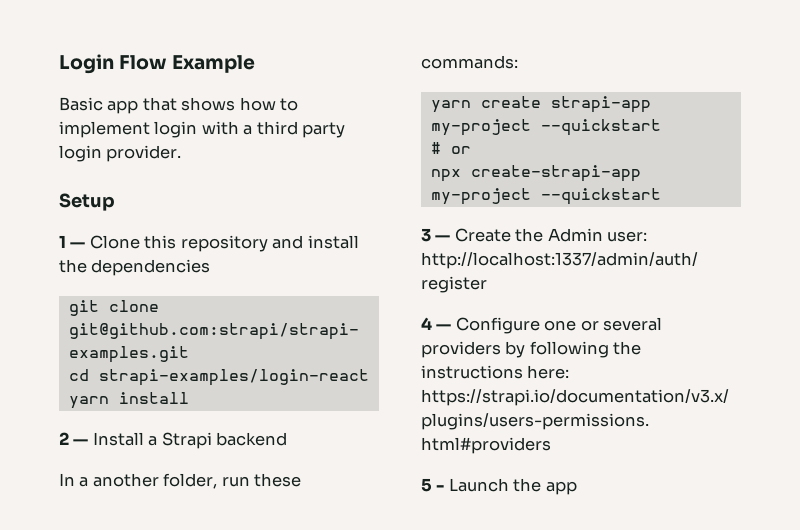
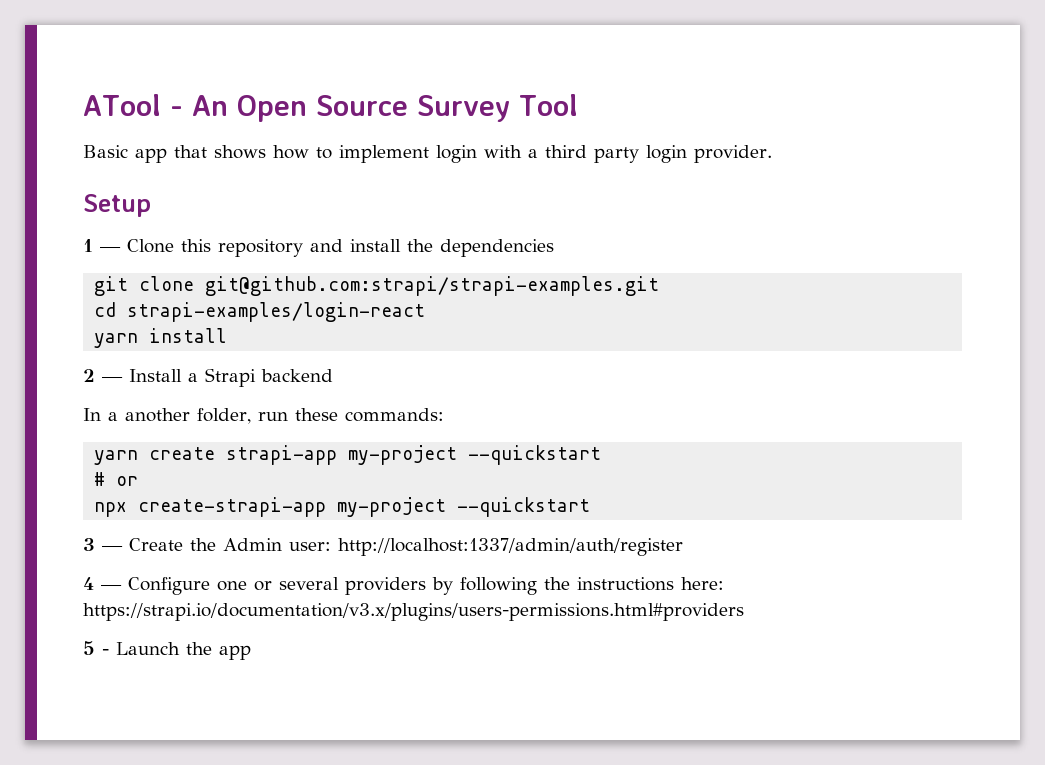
[59,54,256,74] Login Flow Example -> [83,94,578,122] ATool - An Open Source Survey Tool

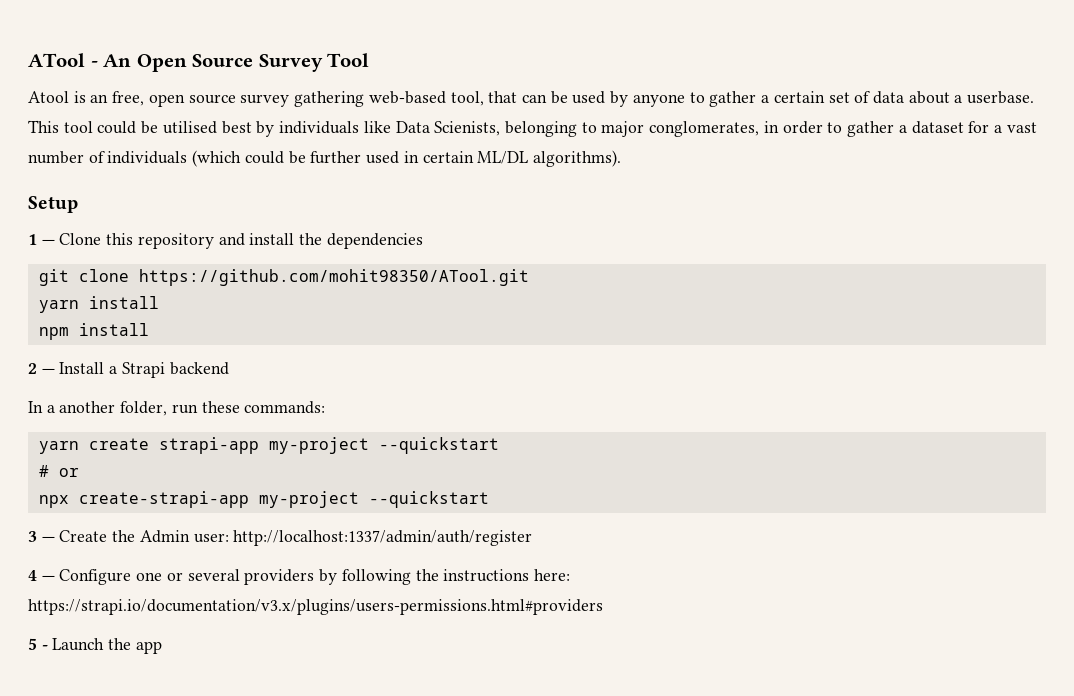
[83,145,772,163] Basic app that shows how to implement login with a third party login provider. -> [28,91,1035,107] [28,120,1037,137] [28,150,621,167] Atool is an free, open source survey gathering web-based tool, that can be used by anyone to gather a certain set of data about a userbase. This tool could be utilised best by individuals like Data Scienists, belonging to major conglomerates, in order to gather a dataset for a vast number of individuals (which could be further used in certain ML/DL algorithms).
[205,276,660,296] [94,302,426,322] git@github.com:strapi/strapi-examples.git // cd strapi-examples/login-react -> [138,269,529,286] https://github.com/mohit98350/ATool.git
(228, 335) none -> [38,323,149,340] // npm install

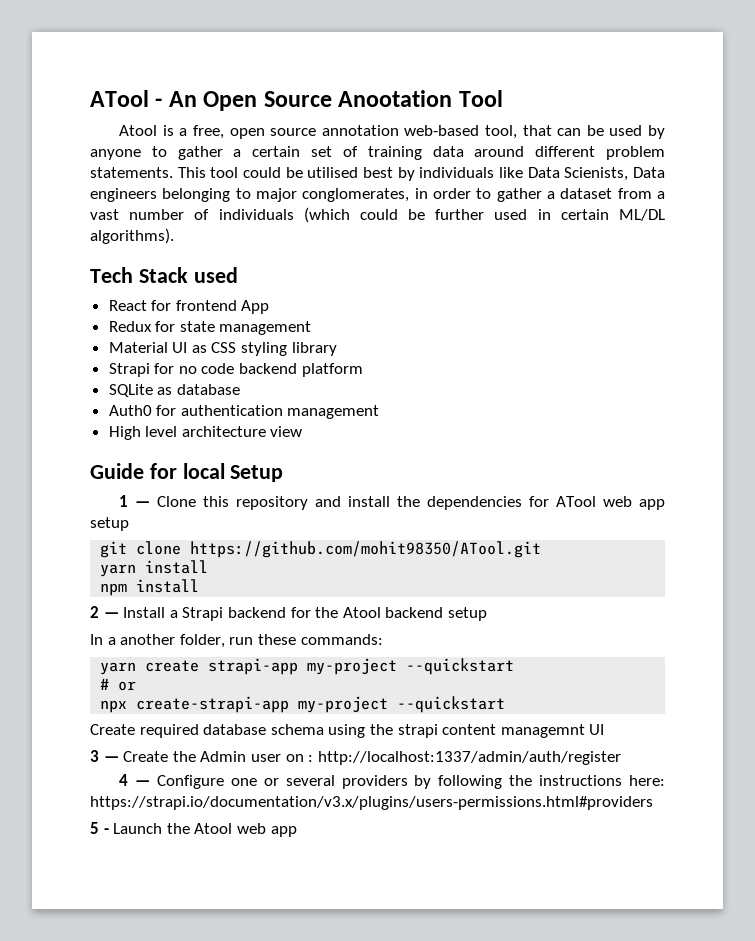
[258,54,323,72] Survey -> [338,90,453,107] Anootation
[90,94,109,103] an -> [179,128,188,136] a
[240,91,365,107] survey gathering -> [321,125,399,136] annotation
[872,91,1035,104] data about a userbase. -> [367,146,665,160] [90,167,173,178] training data around different problem statements.
(501, 128) none -> [633,167,665,178] [90,188,157,202] Data engineers
[968,121,990,133] for -> [617,188,652,199] from
(621, 158) none -> [90,267,238,283] [108,300,270,314] [108,321,312,335] [108,342,337,356] [108,363,363,377] [108,384,240,397] [108,405,380,419] [108,426,303,440] [90,463,225,479] Tech Stack used // React for frontend App // Redux for state management // Material UI as CSS styling library // Strapi for no code backend platform // SQLite as database // Auth0 for authentication management // High level architecture view // Guide for local
(423, 241) none -> [529,496,666,510] [90,517,129,531] for ATool web app setup
(229, 368) none -> [290,607,487,621] for the Atool backend setup
(489, 499) none -> [90,724,605,738] // Create required database schema using the strapi content managemnt UI
[193,533,229,543] user: -> [250,754,314,762] user on :
(132, 644) none -> [194,823,266,834] Atool web

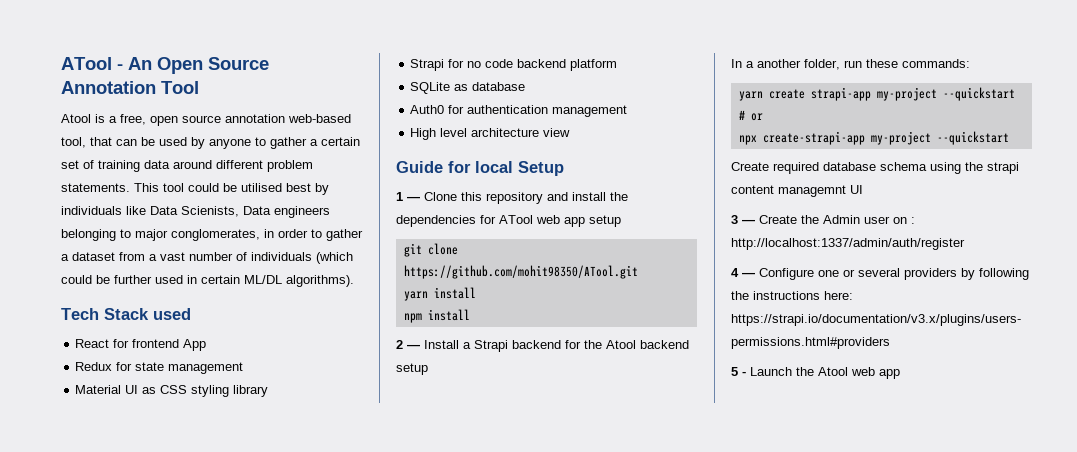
[338,90,453,107] Anootation -> [61,81,156,94] Annotation

